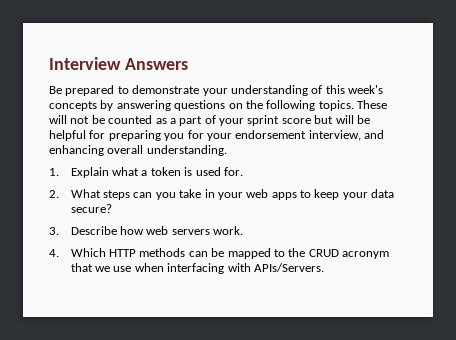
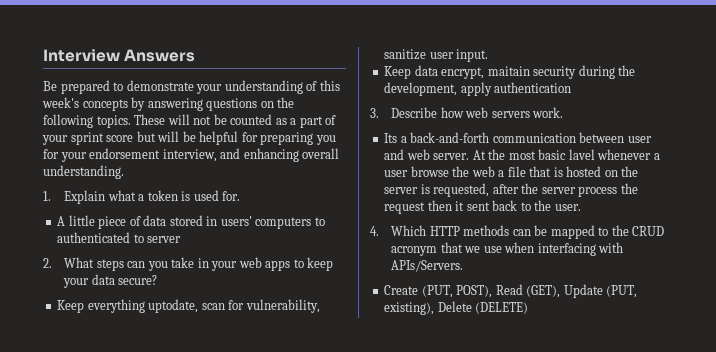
(243, 171) none -> [57,215,325,229] [57,232,182,243] // A little piece of data stored in users' computers to authenticated to server
(112, 208) none -> [57,299,320,313] [384,49,489,62] [384,65,636,79] [384,82,572,96] // Keep everything uptodate, scan for vulnerability, sanitize user input. // Keep data encrypt, maitain security during the development, apply authentication
(244, 230) none -> [384,132,652,143] [384,149,660,160] [384,166,639,177] [384,183,638,197] [384,200,581,214] // Its a back-and-forth communication between user and web server. At the most basic lavel whenever a user browse the web a file that is hosted on the server is requested, after the server process the request then it sent back to the user.
(324, 267) none -> [384,284,638,298] [384,301,529,315] // Create (PUT, POST), Read (GET), Update (PUT, existing), Delete (DELETE)

